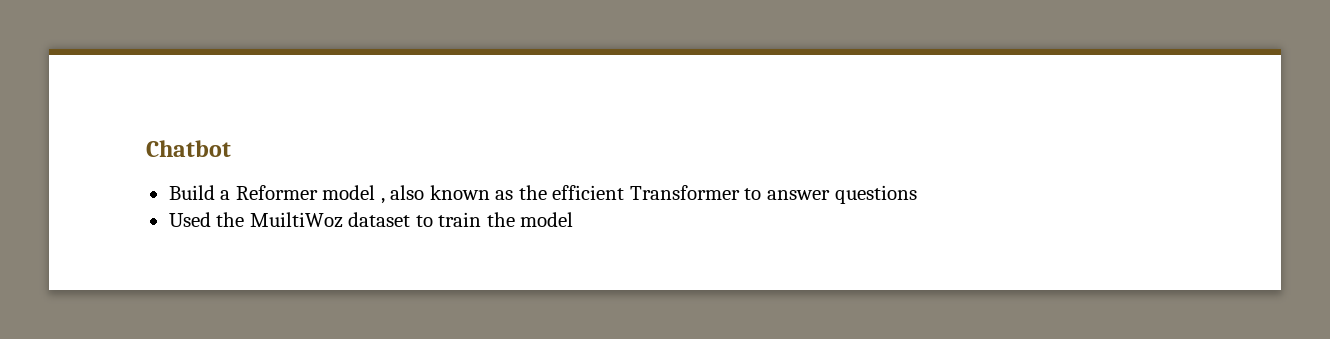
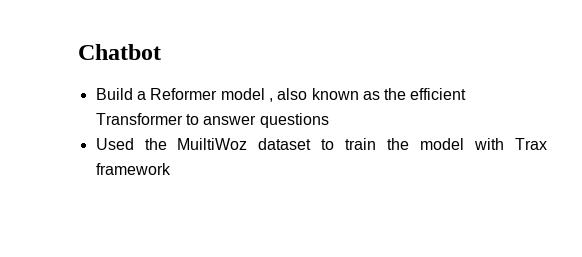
(574, 219) none -> [474,138,547,150] [95,163,171,175] with Trax framework

